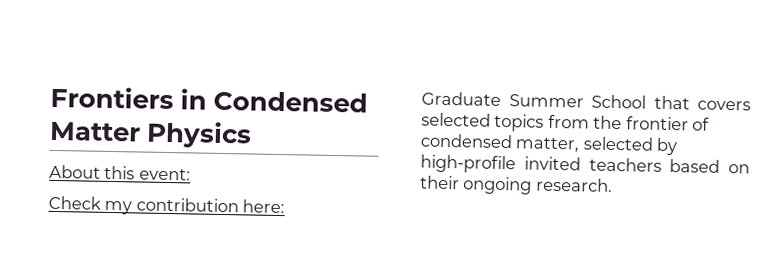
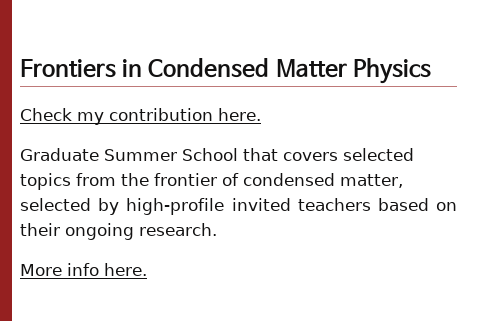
[49,164,191,181] // About this event: -> (431, 71) none
[242,199,286,214] here: -> [218,108,261,121] here.
(613, 184) none -> [20,263,147,276] // More info here.

